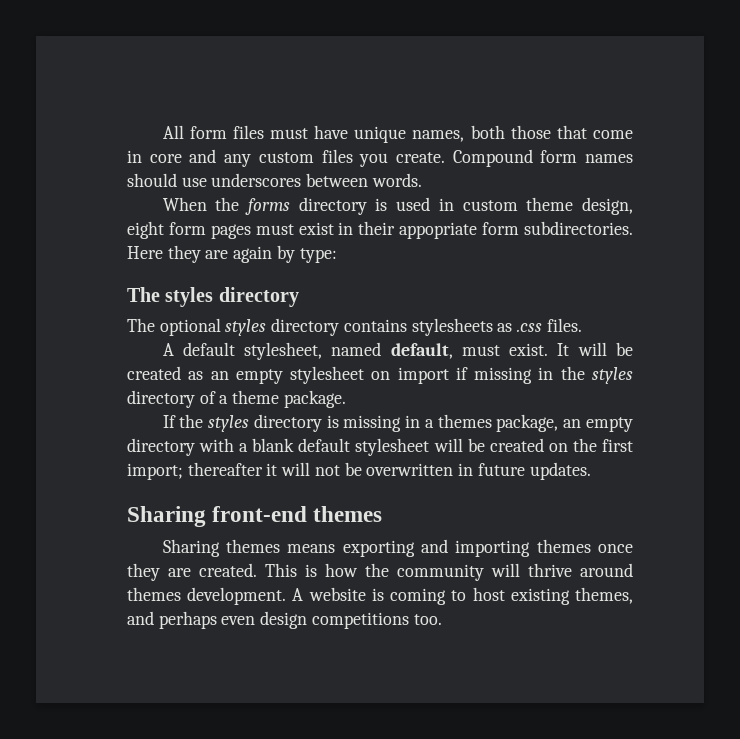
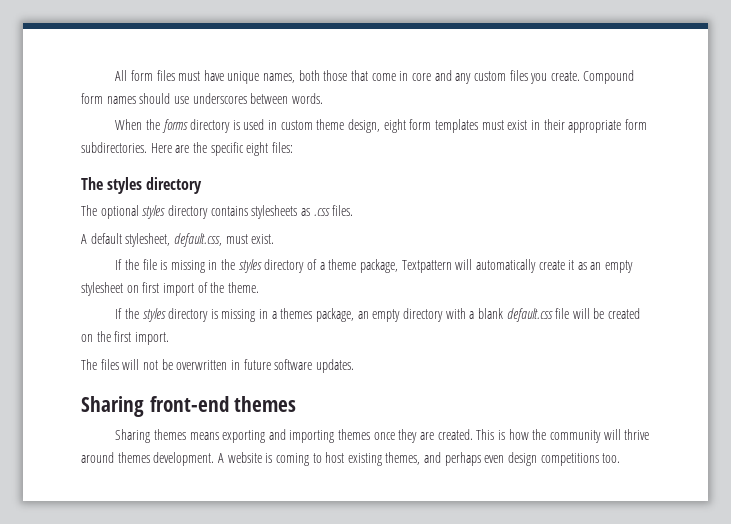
[210,224,251,239] pages -> [434,119,478,133] templates
[399,222,478,239] appopriate -> [568,120,622,133] appropriate
[167,245,337,263] they are again by type: -> [175,142,293,156] are the specific eight files:
[331,342,453,359] named default, -> [173,233,222,247] default.css,
[557,342,633,356] [127,366,468,384] It will be created as an empty stylesheet on import if -> [115,259,168,270] // If the file is
[283,390,346,408] package. -> [359,259,634,273] [81,282,259,296] package, Textpattern will automatically create it as an empty stylesheet on first import of the theme.
[298,438,430,456] default stylesheet -> [506,308,570,322] default.css file
[127,462,278,480] import; thereafter it -> [134,332,169,345] [81,359,119,370] import. // The files
(525, 469) none -> [274,359,313,370] software

